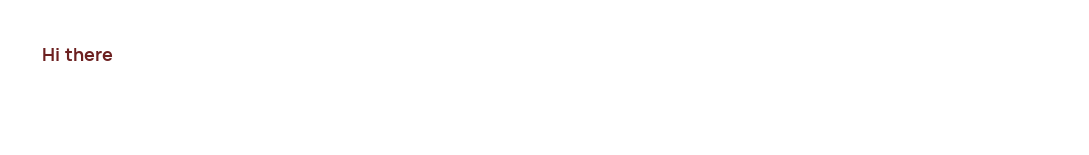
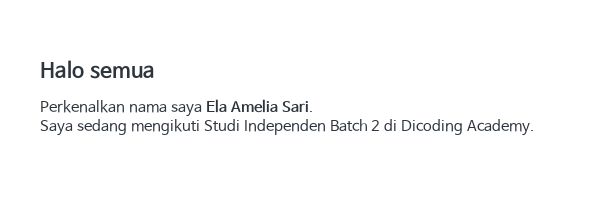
[42,48,113,61] Hi there -> [40,60,155,79] [40,99,313,117] [40,119,535,136] Halo semua // Perkenalkan nama saya Ela Amelia Sari. // Saya sedang mengikuti Studi Independen Batch 2 di Dicoding Academy.

